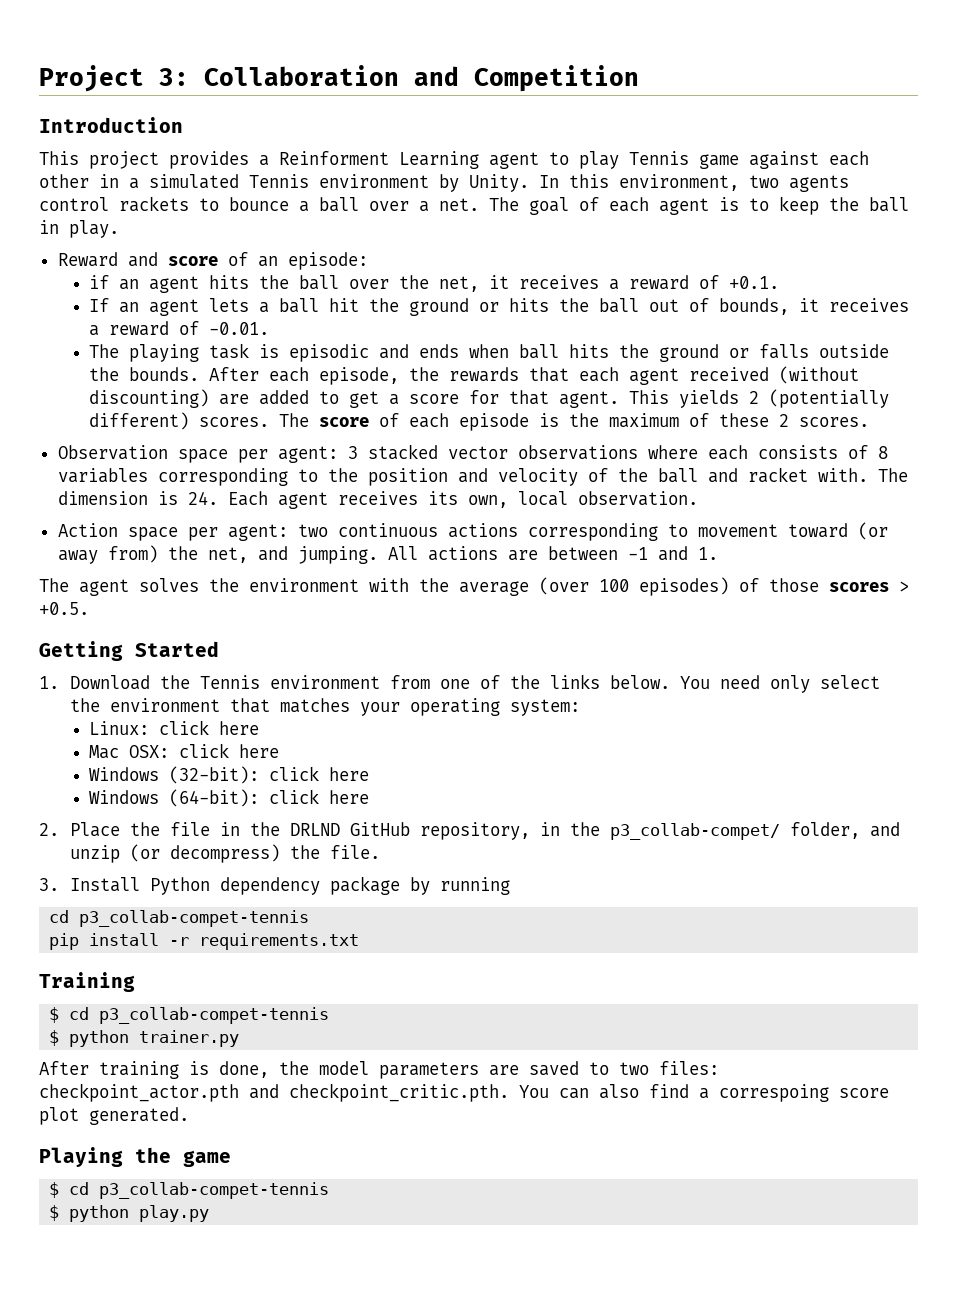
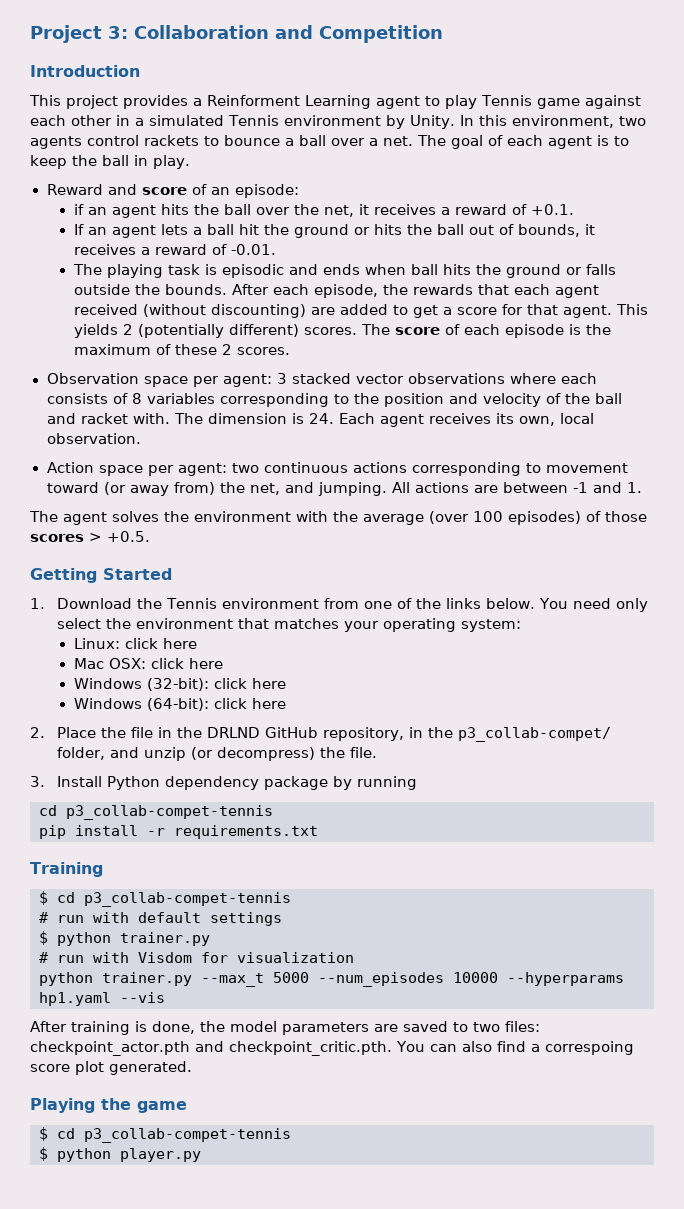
[49,1030,240,1047] $ python trainer.py -> [39,912,282,926] [39,931,210,946] [39,952,354,963] [39,972,624,987] [39,992,165,1006] # run with default settings // $ python trainer.py // # run with Visdom for visualization // python trainer.py --max_t 5000 --num_episodes 10000 --hyperparams hp1.yaml --vis
[139,1205,210,1222] play.py -> [120,1148,201,1162] player.py

